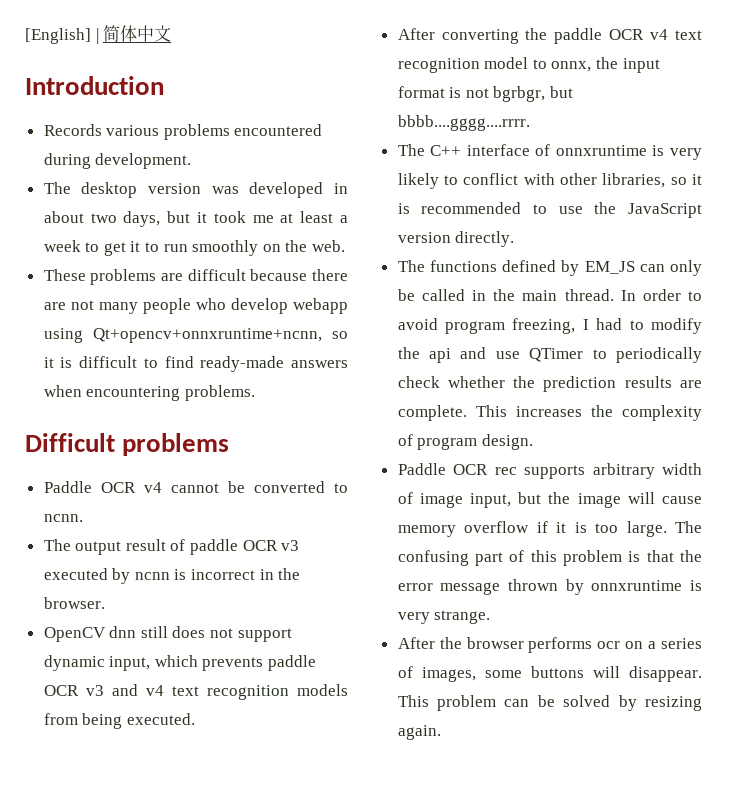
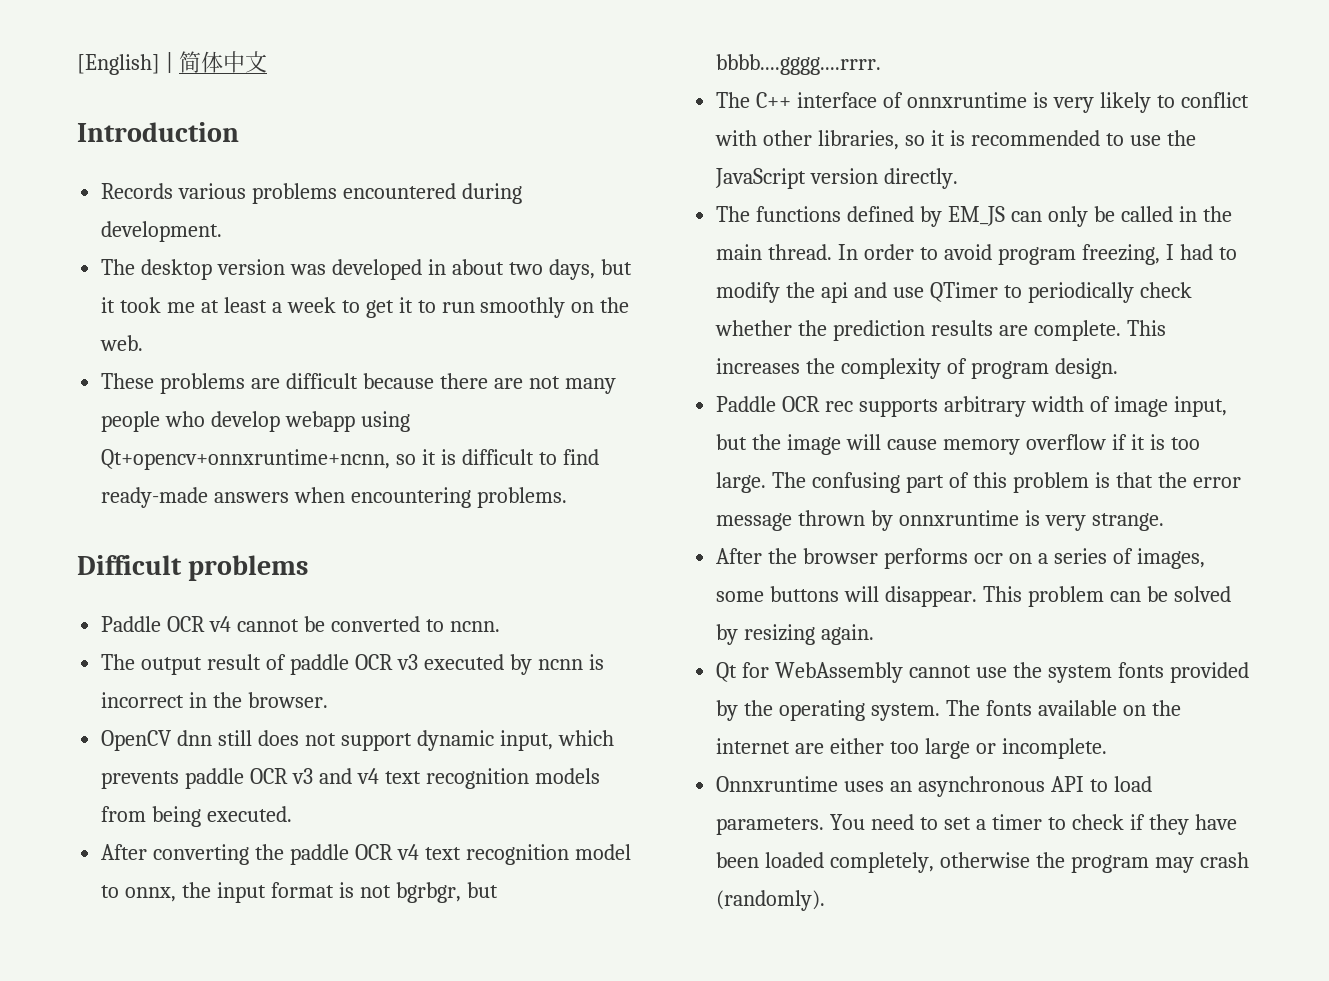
(441, 732) none -> [716,662,1249,683] [716,700,1181,721] [716,738,1107,759] [716,776,1152,797] [716,814,1237,835] [716,852,1249,873] [716,890,826,911] // Qt for WebAssembly cannot use the system fonts provided by the operating system. The fonts available on the internet are either too large or incomplete. // Onnxruntime uses an asynchronous API to load parameters. You need to set a timer to check if they have been loaded completely, otherwise the program may crash (randomly).

